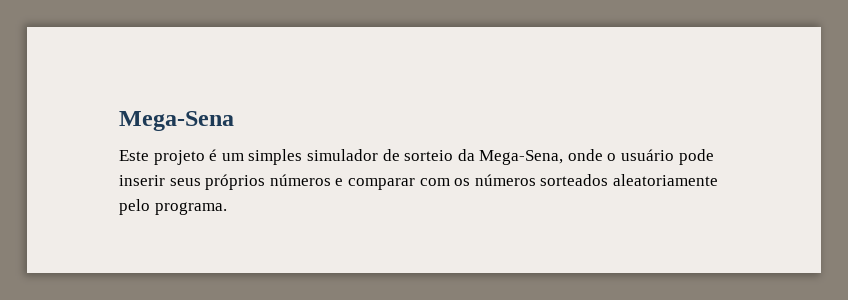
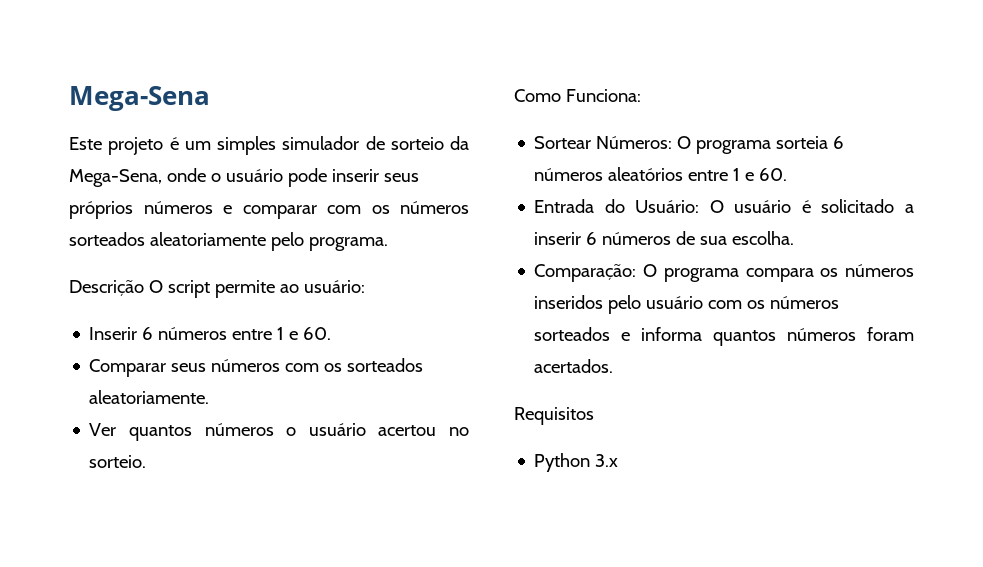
(227, 208) none -> [69,280,365,298] [89,327,332,340] [89,358,424,377] [89,390,210,404] [89,423,469,441] [89,455,147,468] [514,89,641,102] [534,136,845,154] [534,167,788,181] [534,199,914,213] [534,231,795,245] [534,264,914,282] [534,295,840,314] [534,327,914,346] [534,359,614,373] [514,407,594,425] [534,453,619,472] // Descrição O script permite ao usuário: // Inserir 6 números entre 1 e 60. // Comparar seus números com os sorteados aleatoriamente. // Ver quantos números o usuário acertou no sorteio. // Como Funciona: // Sortear Números: O programa sorteia 6 números aleatórios entre 1 e 60. // Entrada do Usuário: O usuário é solicitado a inserir 6 números de sua escolha. // Comparação: O programa compara os números inseridos pelo usuário com os números sorteados e informa quantos números foram acertados. // Requisitos // Python 3.x

